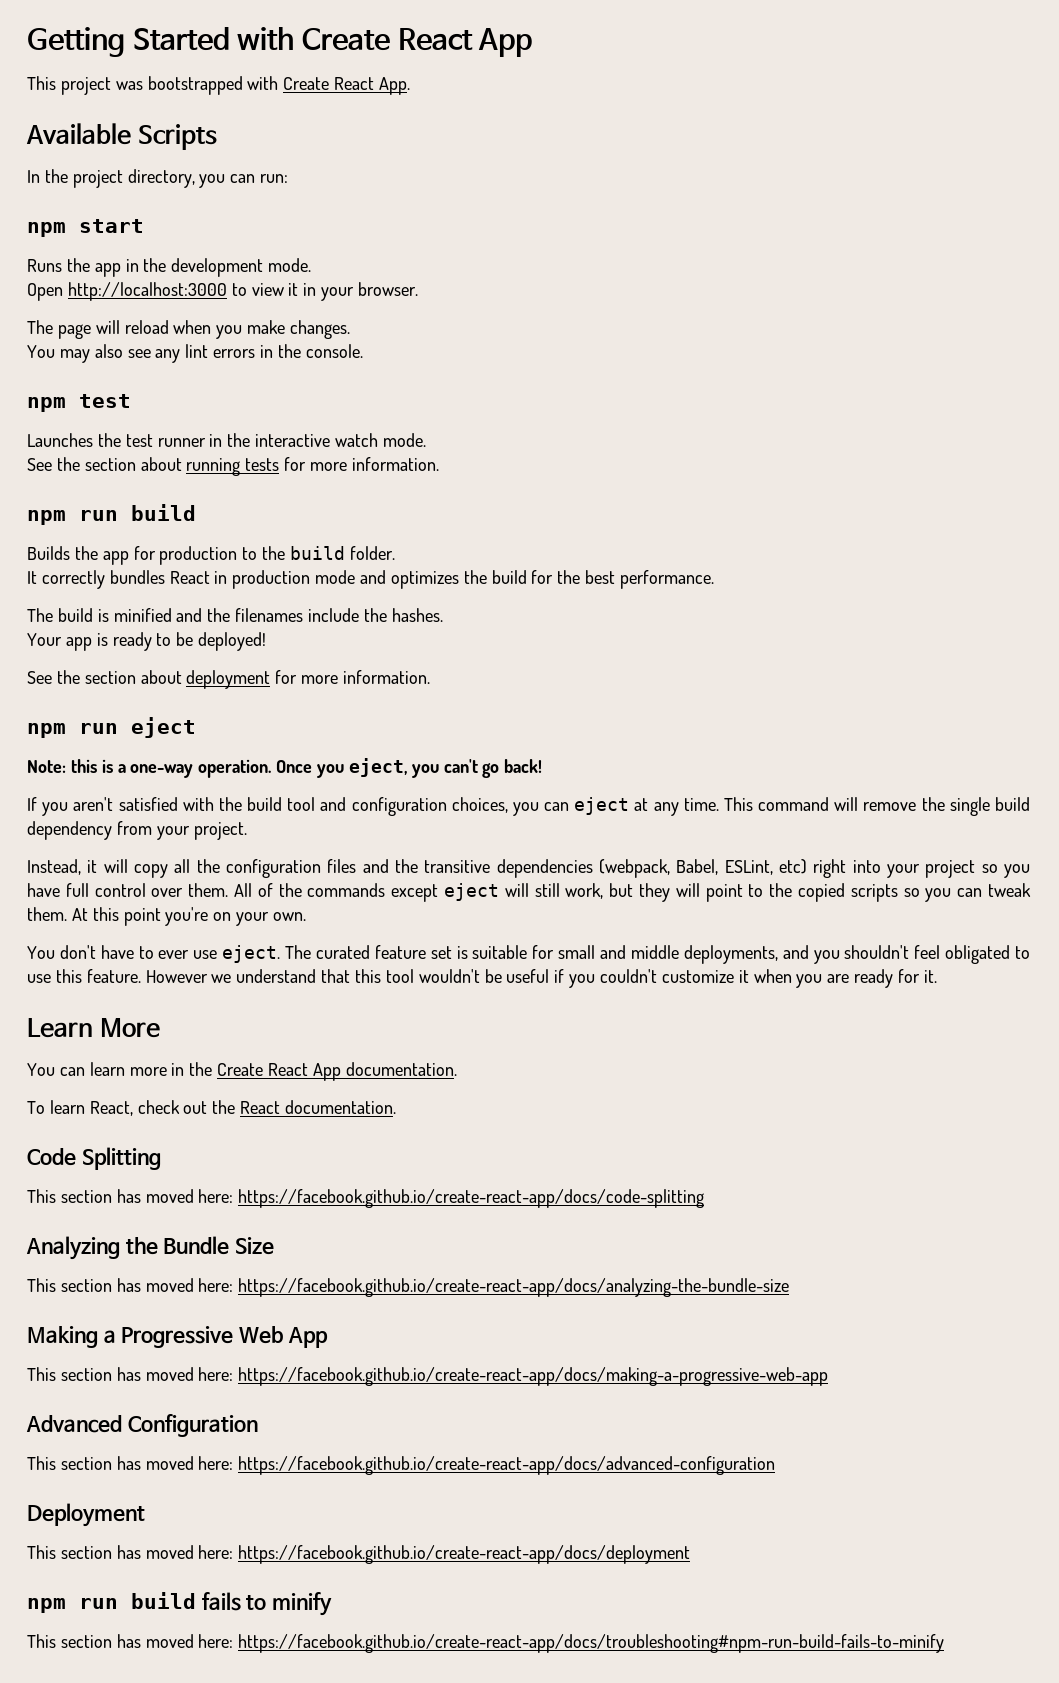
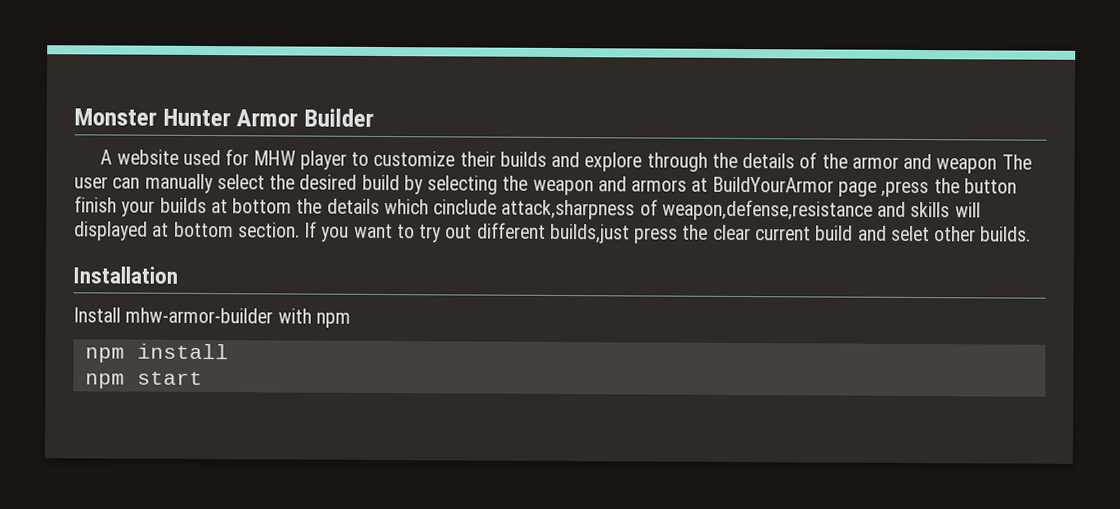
[27,27,533,57] [27,76,411,95] [26,123,217,150] [27,169,289,188] [27,219,144,237] [27,258,312,277] [27,282,418,301] [27,320,351,339] [27,344,363,363] [27,394,131,412] [27,433,426,447] [27,457,439,476] [27,504,196,525] [27,546,395,565] [27,570,715,589] [27,608,443,622] [27,632,267,651] [27,670,431,689] [27,717,196,738] [27,758,543,778] [27,797,1030,816] [27,821,247,840] [27,859,1031,878] [27,883,1031,902] [27,907,307,926] [27,945,1030,964] [27,969,937,988] [27,1018,160,1038] [27,1062,457,1081] [27,1100,397,1116] [27,1147,161,1170] [27,1189,705,1208] [26,1236,274,1260] [27,1278,790,1297] [27,1326,328,1348] [27,1367,829,1386] [26,1414,258,1437] [27,1456,776,1475] [27,1503,145,1527] [27,1545,691,1564] [27,1592,333,1616] [27,1634,945,1653] Getting Started with Create React App // This project was bootstrapped with Create React App. // Available Scripts // In the project directory, you can run: // npm start // Runs the app in the development mode. // Open http://localhost:3000 to view it in your browser. // The page will reload when you make changes. // You may also see any lint errors in the console. // npm test // Launches the test runner in the interactive watch mode. // See the section about running tests for more information. // npm run build // Builds the app for production to the build folder. // It correctly bundles React in production mode and optimizes the build for the best performance. // The build is minified and the filenames include the hashes. // Your app is ready to be deployed! // See the section about deployment for more information. // npm run eject // Note: this is a one-way operation. Once you eject, you can't go back! // If you aren't satisfied with the build tool and configuration choices, you can eject at any time. This command will remove the single build dependency from your project. // Instead, it will copy all the configuration files and the transitive dependencies (webpack, Babel, ESLint, etc) right into your project so you have full control over them. All of the commands except eject will still work, but they will point to the copied scripts so you can tweak them. At this point you're on your own. // You don't have to ever use eject. The curated feature set is suitable for small and middle deployments, and you shouldn't feel obligated to use this feature. However we understand that this tool wouldn't be useful if you couldn't customize it when you are ready for it. // Learn More // You can learn more in the Create React App documentation. // To learn React, check out the React documentation. // Code Splitting // This section has moved here: https://facebook.github.io/create-react-app/docs/code-splitting // Analyzing the Bundle Size // This section has moved here: https://facebook.github.io/create-react-app/docs/analyzing-the-bundle-size // Making a Progressive Web App // This section has moved here: https://facebook.github.io/create-react-app/docs/making-a-progressive-web-app // Advanced Configuration // This section has moved here: https://facebook.github.io/create-react-app/docs/advanced-configuration // Deployment // This section has moved here: https://facebook.github.io/create-react-app/docs/deployment // npm run build fails to minify // This section has moved here: https://facebook.github.io/create-react-app/docs/troubleshooting#npm-run-build-fails-to-minify -> [74,108,374,127] [100,149,1032,174] [74,173,1017,198] [74,196,981,221] [74,221,1032,244] [73,266,178,284] [73,307,351,328] [84,343,229,363] [84,371,203,389] Monster Hunter Armor Builder // A website used for MHW player to customize their builds and explore through the details of the armor and weapon The user can manually select the desired build by selecting the weapon and armors at BuildYourArmor page ,press the button finish your builds at bottom the details which cinclude attack,sharpness of weapon,defense,resistance and skills will displayed at bottom section. If you want to try out different builds,just press the clear current build and selet other builds. // Installation // Install mhw-armor-builder with npm // npm install // npm start

